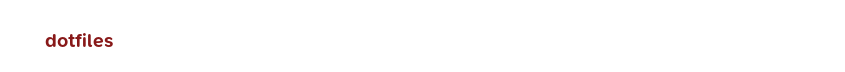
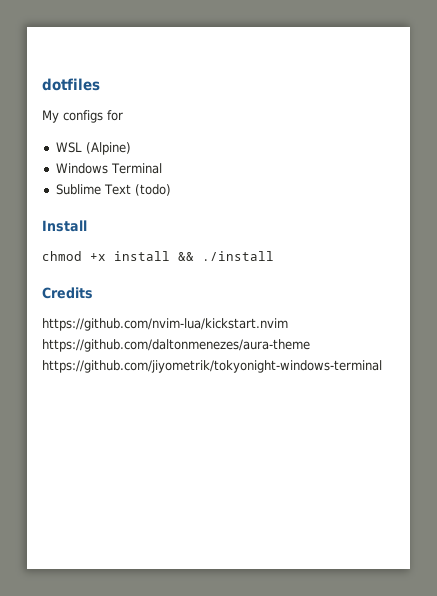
(113, 40) none -> [42,110,123,123] [55,142,131,155] [55,163,162,174] [55,184,171,196] [42,220,87,232] [42,251,274,261] [42,287,93,299] [42,318,288,331] [42,339,310,352] [42,360,382,373] // My configs for // WSL (Alpine) // Windows Terminal // Sublime Text (todo) // Install // chmod +x install && ./install // Credits // https://github.com/nvim-lua/kickstart.nvim https://github.com/daltonmenezes/aura-theme https://github.com/jiyometrik/tokyonight-windows-terminal

